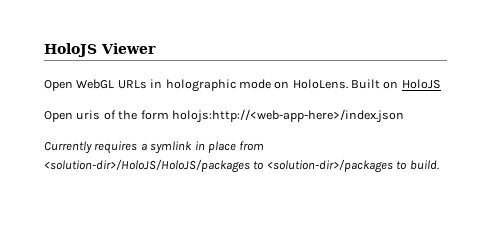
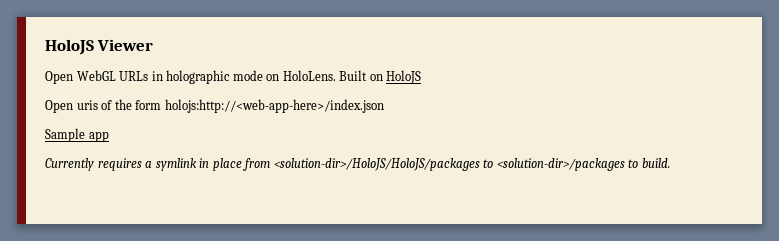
(404, 116) none -> [45,128,109,142] // Sample app

